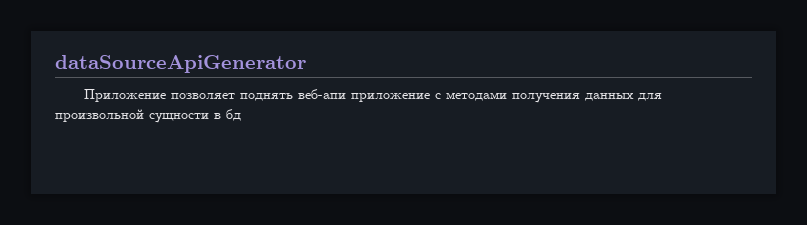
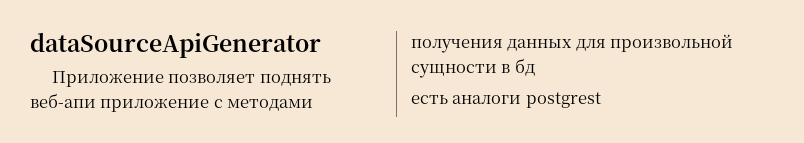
(241, 115) none -> [411,92,601,108] // есть аналоги postgrest

